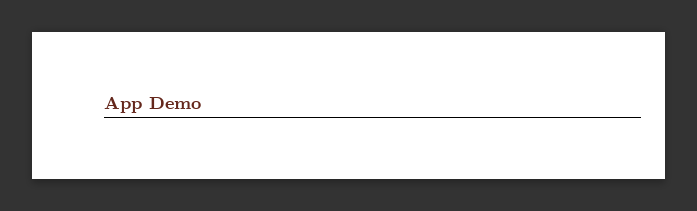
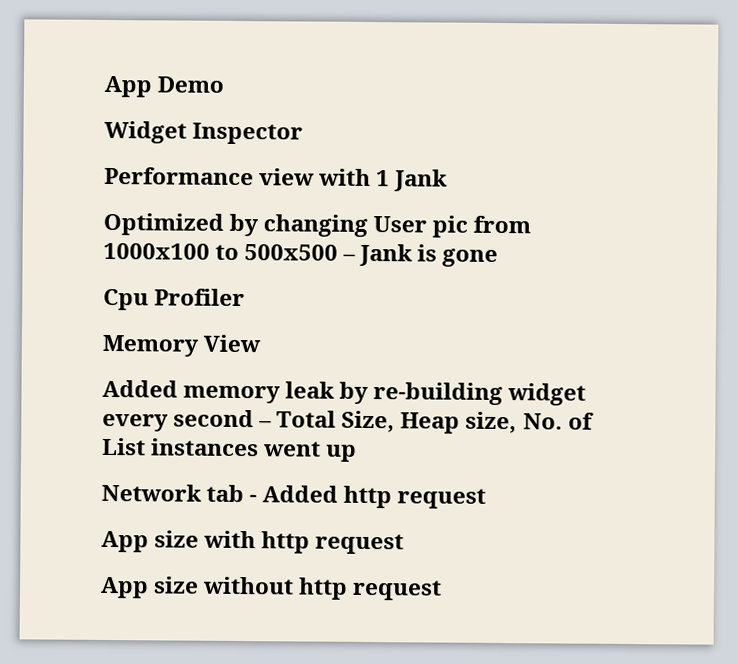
(201, 103) none -> [104,120,304,145] [104,166,449,192] [103,212,532,238] [103,242,499,267] [103,288,246,311] [102,334,262,357] [102,379,587,406] [102,409,594,434] [102,437,358,462] [101,483,487,509] [101,530,405,555] [100,576,443,601] // Widget Inspector // Performance view with 1 Jank // Optimized by changing User pic from 1000x100 to 500x500 – Jank is gone // Cpu Profiler // Memory View // Added memory leak by re-building widget every second – Total Size, Heap size, No. of List instances went up // Network tab - Added http request // App size with http request // App size without http request

